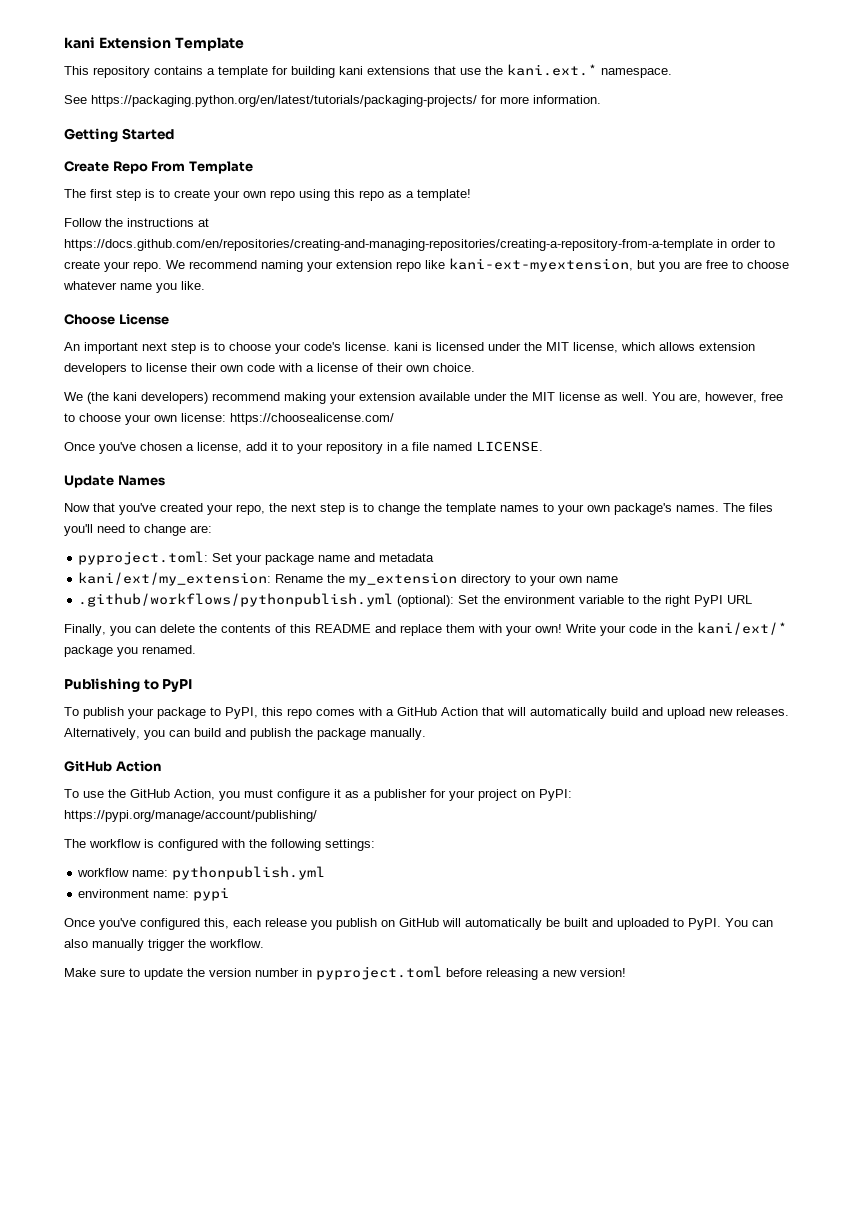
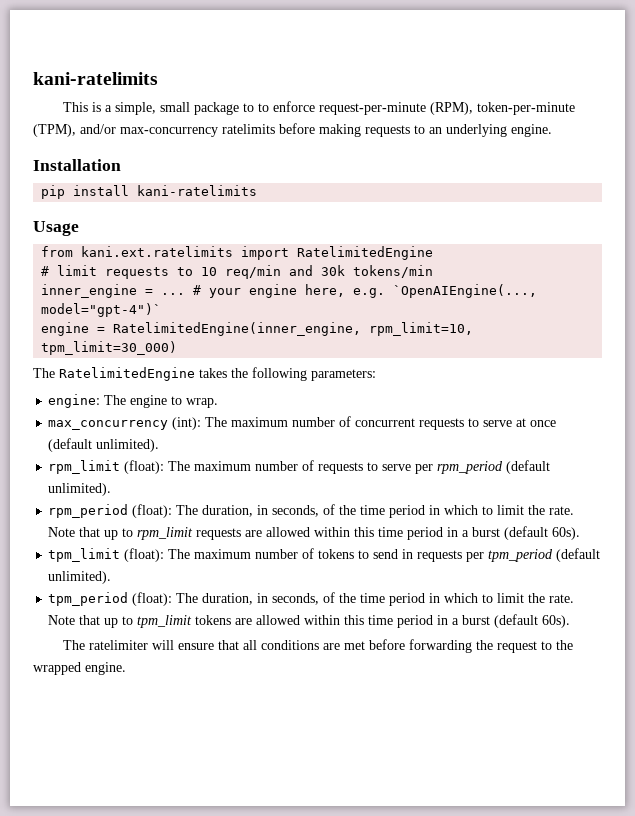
[64,37,244,51] [64,64,672,78] [64,95,601,107] [64,128,174,142] [64,161,253,174] [64,189,471,201] [64,218,209,227] [64,239,775,251] [64,258,789,272] [63,281,205,293] [64,314,169,325] [64,342,755,354] [64,363,475,375] [64,392,783,404] [64,413,394,425] [64,441,543,454] [64,475,165,488] [64,503,773,515] [64,524,212,536] [78,551,435,565] [78,572,619,586] [78,593,753,607] [64,622,787,636] [64,645,196,657] [64,678,193,692] [64,707,789,719] [64,728,426,740] [64,761,161,772] [64,789,572,801] [64,810,317,822] [64,839,375,851] [77,866,326,880] [78,887,230,901] [64,918,773,930] [64,939,264,951] [64,966,626,980] kani Extension Template // This repository contains a template for building kani extensions that use the kani.ext.* namespace. // See https://packaging.python.org/en/latest/tutorials/packaging-projects/ for more information. // Getting Started // Create Repo From Template // The first step is to create your own repo using this repo as a template! // Follow the instructions at https://docs.github.com/en/repositories/creating-and-managing-repositories/creating-a-repository-from-a-template in order to create your repo. We recommend naming your extension repo like kani-ext-myextension, but you are free to choose whatever name you like. // Choose License // An important next step is to choose your code's license. kani is licensed under the MIT license, which allows extension developers to license their own code with a license of their own choice. // We (the kani developers) recommend making your extension available under the MIT license as well. You are, however, free to choose your own license: https://choosealicense.com/ // Once you've chosen a license, add it to your repository in a file named LICENSE. // Update Names // Now that you've created your repo, the next step is to change the template names to your own package's names. The files you'll need to change are: // pyproject.toml: Set your package name and metadata // kani/ext/my_extension: Rename the my_extension directory to your own name // .github/workflows/pythonpublish.yml (optional): Set the environment variable to the right PyPI URL // Finally, you can delete the contents of this README and replace them with your own! Write your code in the kani/ext/* package you renamed. // Publishing to PyPI // To publish your package to PyPI, this repo comes with a GitHub Action that will automatically build and upload new releases. Alternatively, you can build and publish the package manually. // GitHub Action // To use the GitHub Action, you must configure it as a publisher for your project on PyPI: https://pypi.org/manage/account/publishing/ // The workflow is configured with the following settings: // workflow name: pythonpublish.yml // environment name: pypi // Once you've configured this, each release you publish on GitHub will automatically be built and uploaded to PyPI. You can also manually trigger the workflow. // Make sure to update the version number in pyproject.toml before releasing a new version! -> [33,72,158,85] [63,101,576,115] [33,123,552,137] [33,159,121,171] [41,185,258,199] [33,221,79,236] [41,246,434,260] [41,265,434,279] [41,284,538,298] [41,303,162,317] [41,322,474,336] [41,341,178,355] [33,367,376,381] [48,394,219,408] [48,416,557,430] [48,438,160,452] [48,460,551,474] [48,483,112,496] [48,504,575,518] [48,526,581,540] [48,548,601,562] [48,571,112,584] [48,592,575,606] [48,614,571,628] [63,639,574,653] [33,662,126,675] kani-ratelimits // This is a simple, small package to to enforce request-per-minute (RPM), token-per-minute (TPM), and/or max-concurrency ratelimits before making requests to an underlying engine. // Installation // pip install kani-ratelimits // Usage // from kani.ext.ratelimits import RatelimitedEngine // # limit requests to 10 req/min and 30k tokens/min // inner_engine = ... # your engine here, e.g. `OpenAIEngine(..., model="gpt-4")` // engine = RatelimitedEngine(inner_engine, rpm_limit=10, tpm_limit=30_000) // The RatelimitedEngine takes the following parameters: // engine: The engine to wrap. // max_concurrency (int): The maximum number of concurrent requests to serve at once (default unlimited). // rpm_limit (float): The maximum number of requests to serve per rpm_period (default unlimited). // rpm_period (float): The duration, in seconds, of the time period in which to limit the rate. Note that up to rpm_limit requests are allowed within this time period in a burst (default 60s). // tpm_limit (float): The maximum number of tokens to send in requests per tpm_period (default unlimited). // tpm_period (float): The duration, in seconds, of the time period in which to limit the rate. Note that up to tpm_limit tokens are allowed within this time period in a burst (default 60s). // The ratelimiter will ensure that all conditions are met before forwarding the request to the wrapped engine.

